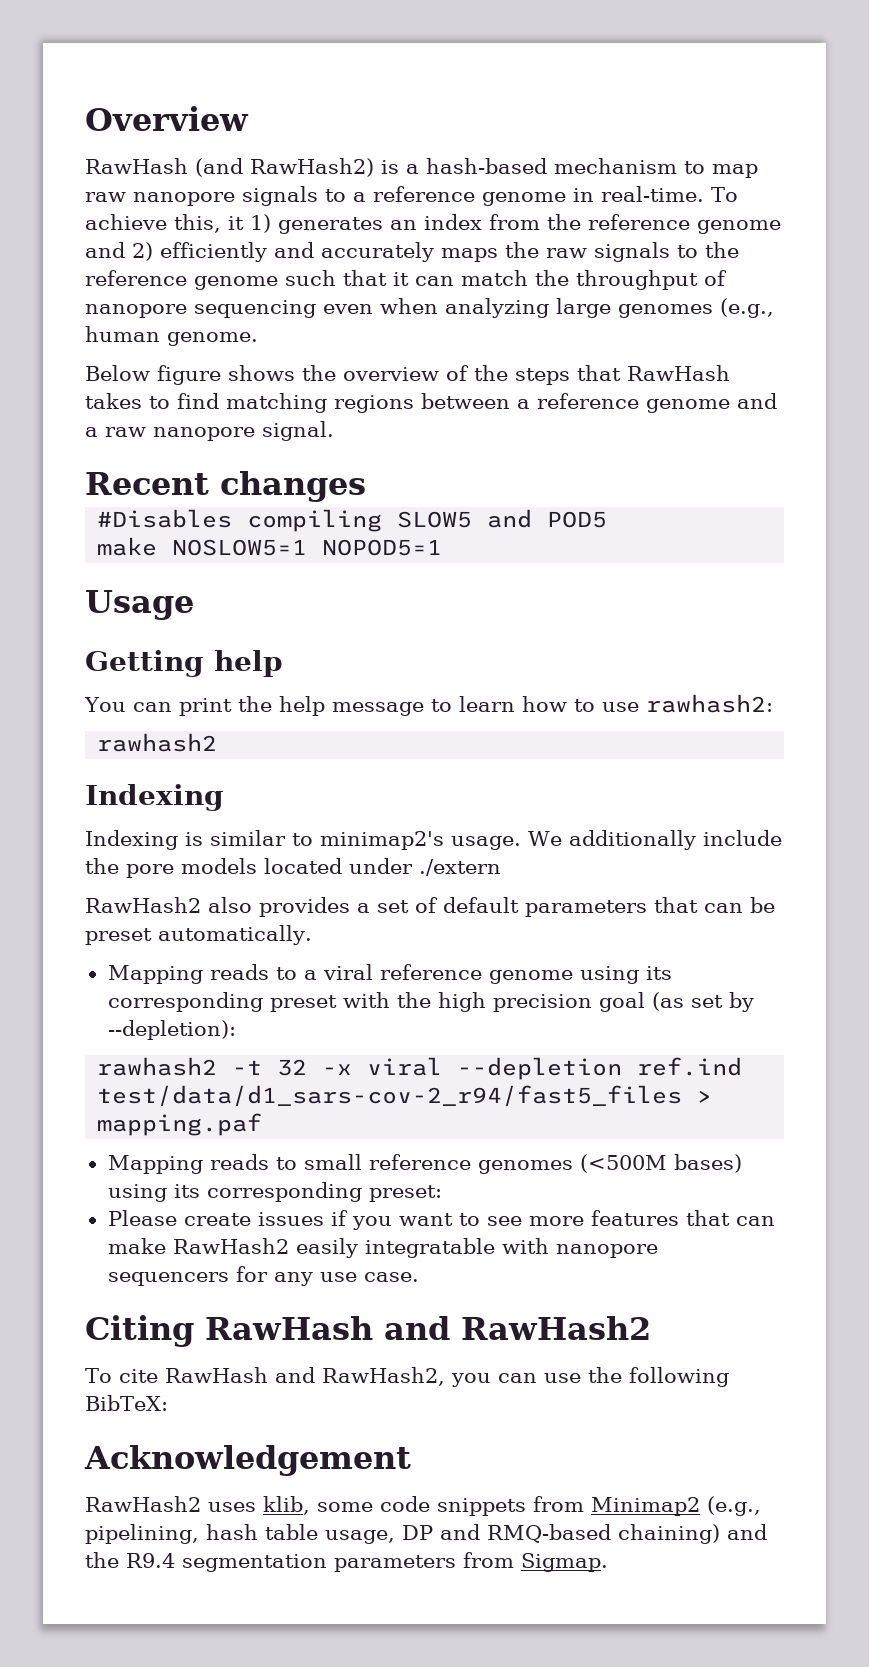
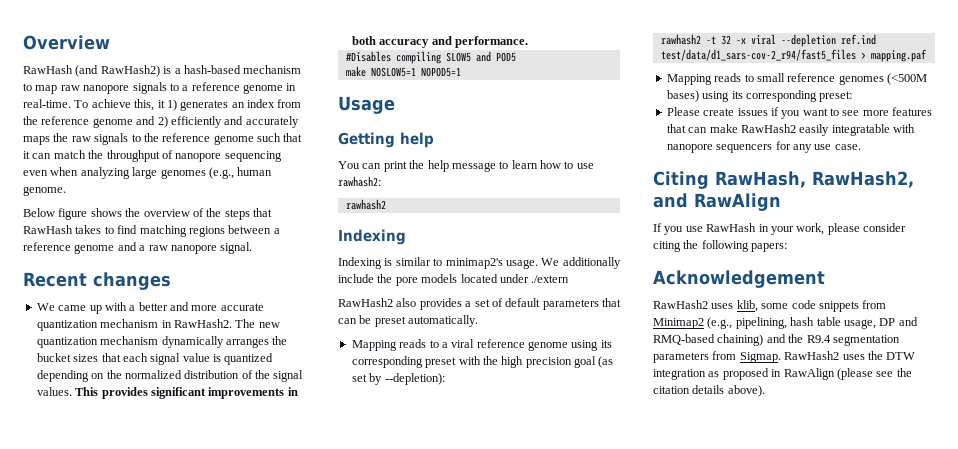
(366, 486) none -> [36,302,264,314] [36,319,280,331] [36,336,288,348] [36,353,274,365] [36,370,304,382] [36,387,298,399] [351,36,528,48] // We came up with a better and more accurate quantization mechanism in RawHash2. The new quantization mechanism dynamically arranges the bucket sizes that each signal value is quantized depending on the normalized distribution of the signal values. This provides significant improvements in both accuracy and performance.
[205,1316,652,1340] [85,1367,581,1387] RawHash and RawHash2 // To cite RawHash and RawHash2, you can use -> [715,171,914,188] [653,193,781,211] [653,223,906,235] [653,241,681,252] RawHash, RawHash2, and RawAlign // If you use RawHash in your work, please consider citing
[85,1395,168,1411] BibTeX: -> [751,243,788,252] papers:
(608, 1562) none -> [784,351,916,360] [653,368,912,380] [653,385,765,397] RawHash2 uses the DTW integration as proposed in RawAlign (please see the citation details above).

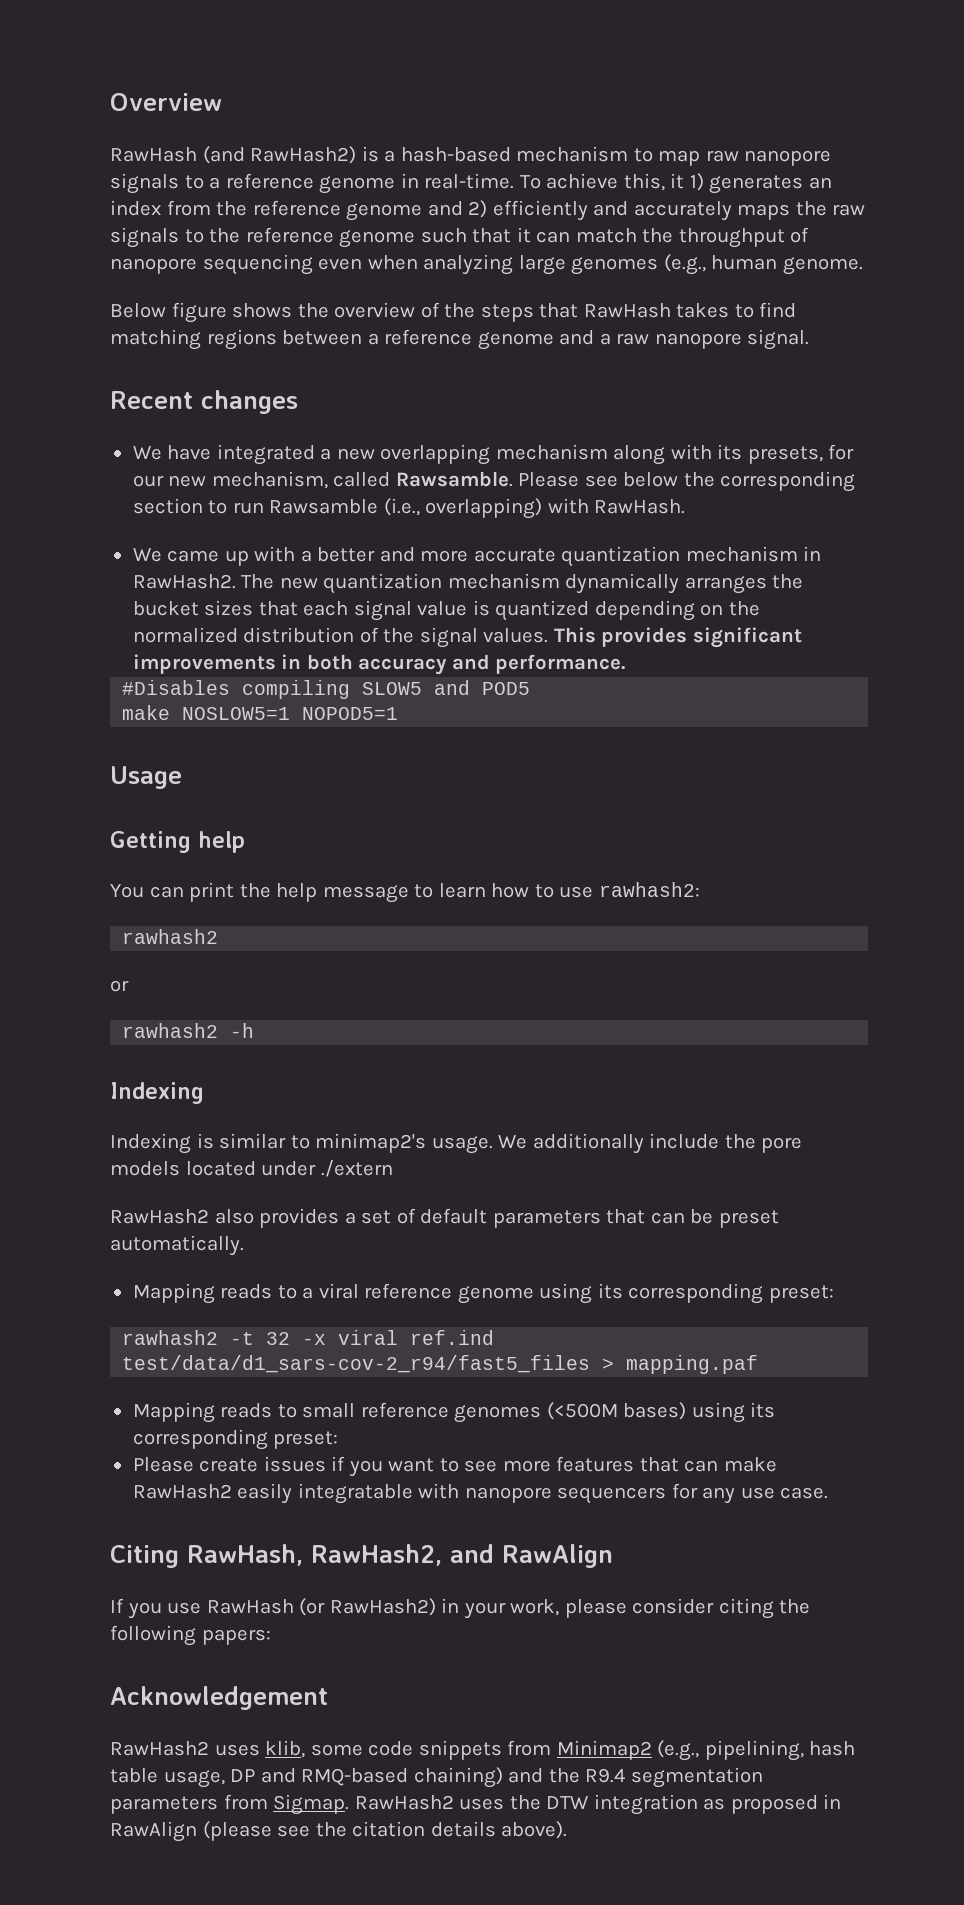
(171, 281) none -> [132,444,855,465] [132,471,856,492] [132,498,686,519] // We have integrated a new overlapping mechanism along with its presets, for our new mechanism, called Rawsamble. Please see below the corresponding section to run Rawsamble (i.e., overlapping) with RawHash.
(386, 204) none -> [110,980,129,992] [122,1023,255,1038] // or // rawhash2 -h
[425,356,614,368] [351,373,445,385] preset with the high precision goal (as set by --depletion): -> [768,1285,834,1303] preset:
[780,34,836,47] --depletion -> (399, 1337) none
(757, 227) none -> [299,1598,436,1616] (or RawHash2)

